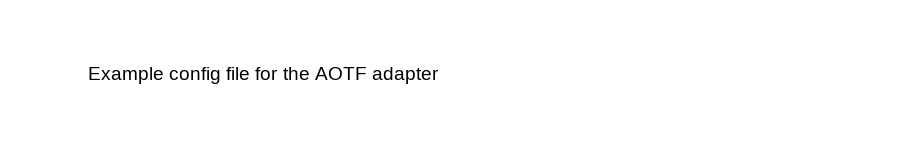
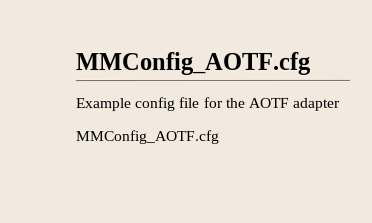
(88, 75) none -> [75,51,311,76] MMConfig_AOTF.cfg //
(439, 75) none -> [76,129,220,145] // MMConfig_AOTF.cfg

